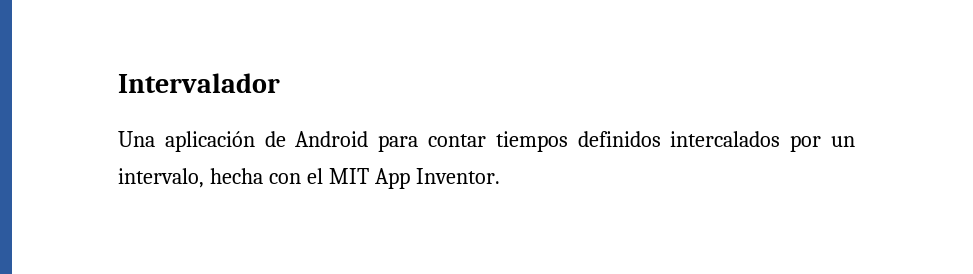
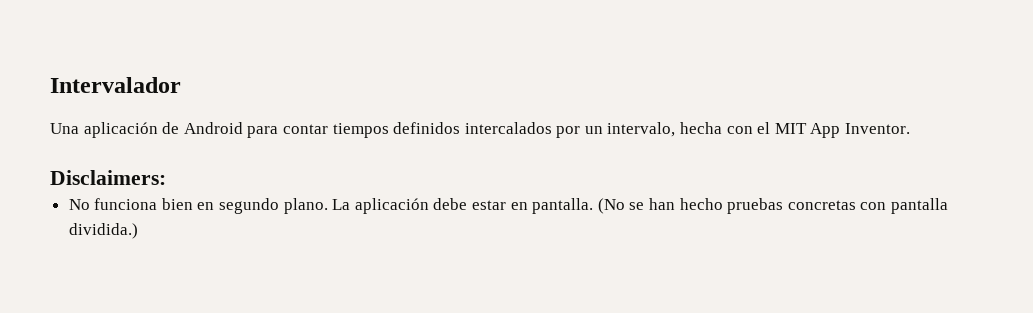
(500, 176) none -> [50,170,166,185] [68,198,948,214] [68,223,138,239] // Disclaimers: // No funciona bien en segundo plano. La aplicación debe estar en pantalla. (No se han hecho pruebas concretas con pantalla dividida.)

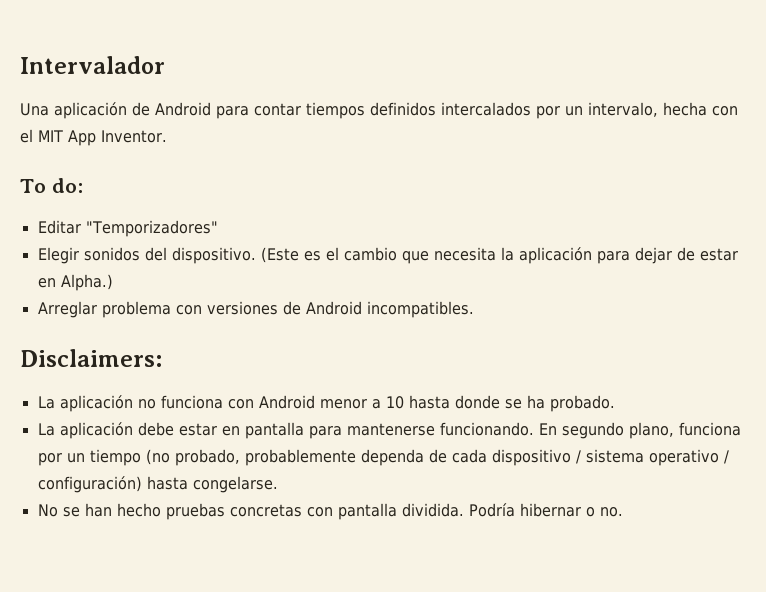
[50,170,166,185] [68,198,328,214] Disclaimers: // No funciona bien en segundo plano. -> [20,178,83,193] [37,220,218,237] [37,247,738,264] [37,274,113,291] [37,301,474,318] [20,349,162,367] [37,395,615,412] To do: // Editar "Temporizadores" // Elegir sonidos del dispositivo. (Este es el cambio que necesita la aplicación para dejar de estar en Alpha.) // Arreglar problema con versiones de Android incompatibles. // Disclaimers: // La aplicación no funciona con Android menor a 10 hasta donde se ha probado. //
[532,198,625,214] pantalla. (No -> [244,422,741,439] [37,449,729,466] [37,476,278,493] [37,504,58,517] pantalla para mantenerse funcionando. En segundo plano, funciona por un tiempo (no probado, probablemente dependa de cada dispositivo / sistema operativo / configuración) hasta congelarse. // No
[68,223,138,239] dividida.) -> [401,503,623,517] dividida. Podría hibernar o no.

